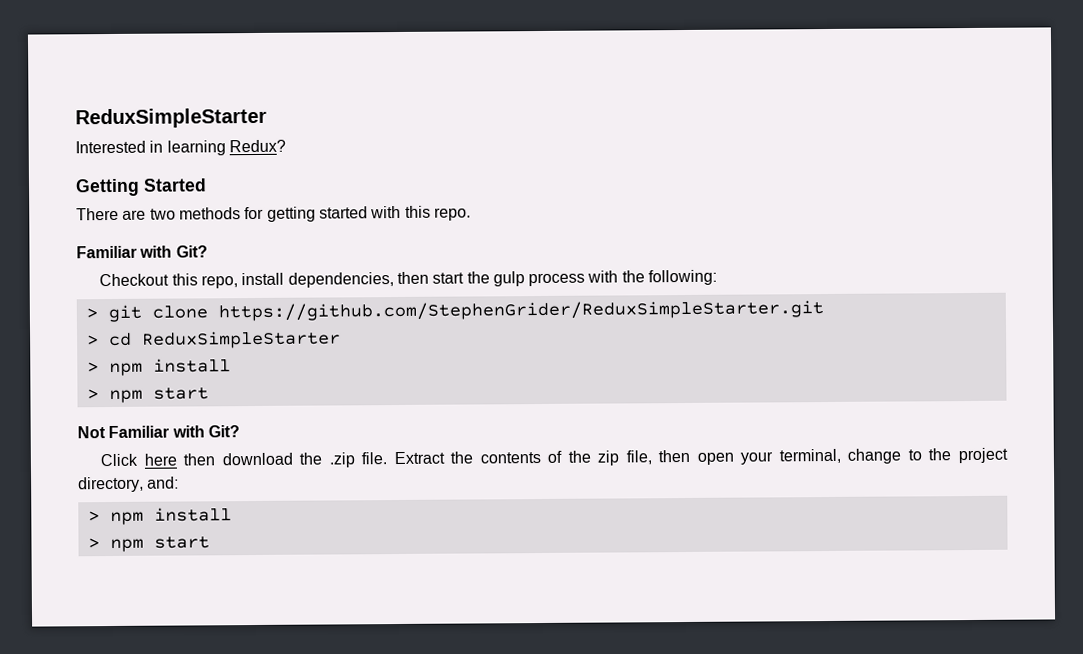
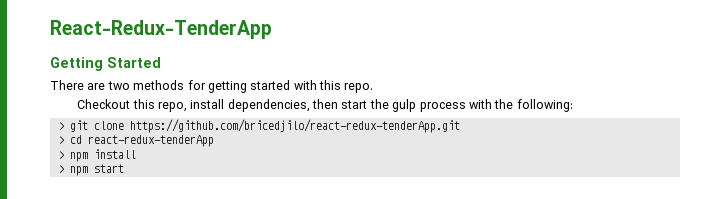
[75,107,267,129] [75,139,286,156] ReduxSimpleStarter // Interested in learning Redux? -> [50,20,272,39] React-Redux-TenderApp
[76,245,208,259] // Familiar with Git? -> (374, 88) none
[217,300,824,322] https://github.com/StephenGrider/ReduxSimpleStarter.git -> [129,119,460,133] https://github.com/bricedjilo/react-redux-tenderApp.git
[141,330,341,349] [86,358,231,377] [86,387,209,404] [77,425,240,439] [100,447,1009,468] [78,476,180,493] [87,507,232,526] [87,536,210,553] ReduxSimpleStarter // > npm install // > npm start // Not Familiar with Git? // Click here then download the .zip file. Extract the contents of the zip file, then open your terminal, change to the project directory, and: // > npm install // > npm start -> [87,135,214,147] [57,149,136,162] [57,164,124,176] react-redux-tenderApp // > npm install // > npm start

